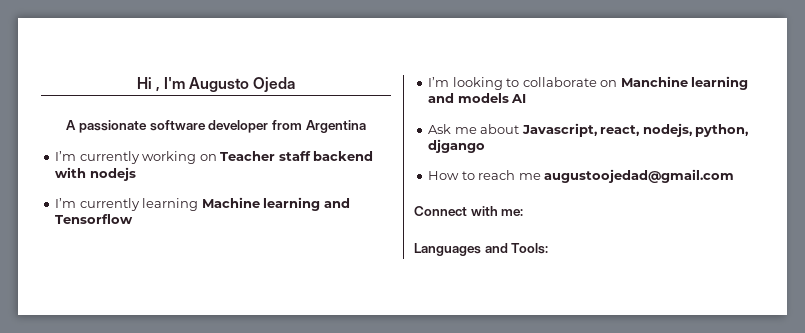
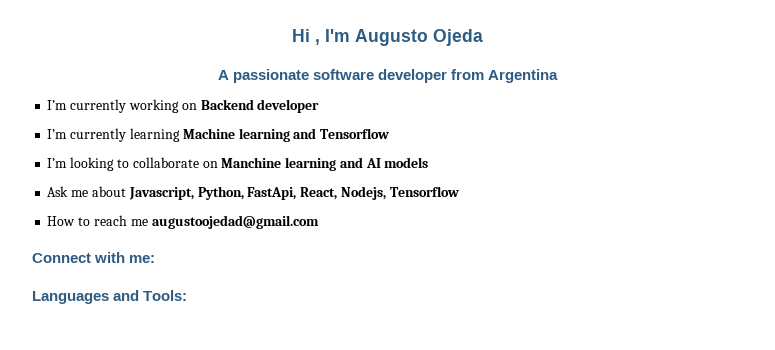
[220,151,374,161] [55,167,136,181] Teacher staff backend with nodejs -> [200,99,320,113] Backend developer
(455, 98) none -> [365,158,381,168] AI
[511,94,527,103] AI -> (429, 162) none
[600,123,749,137] [428,139,486,153] react, nodejs, python, djgango -> [197,186,459,200] Python, FastApi, React, Nodejs, Tensorflow

